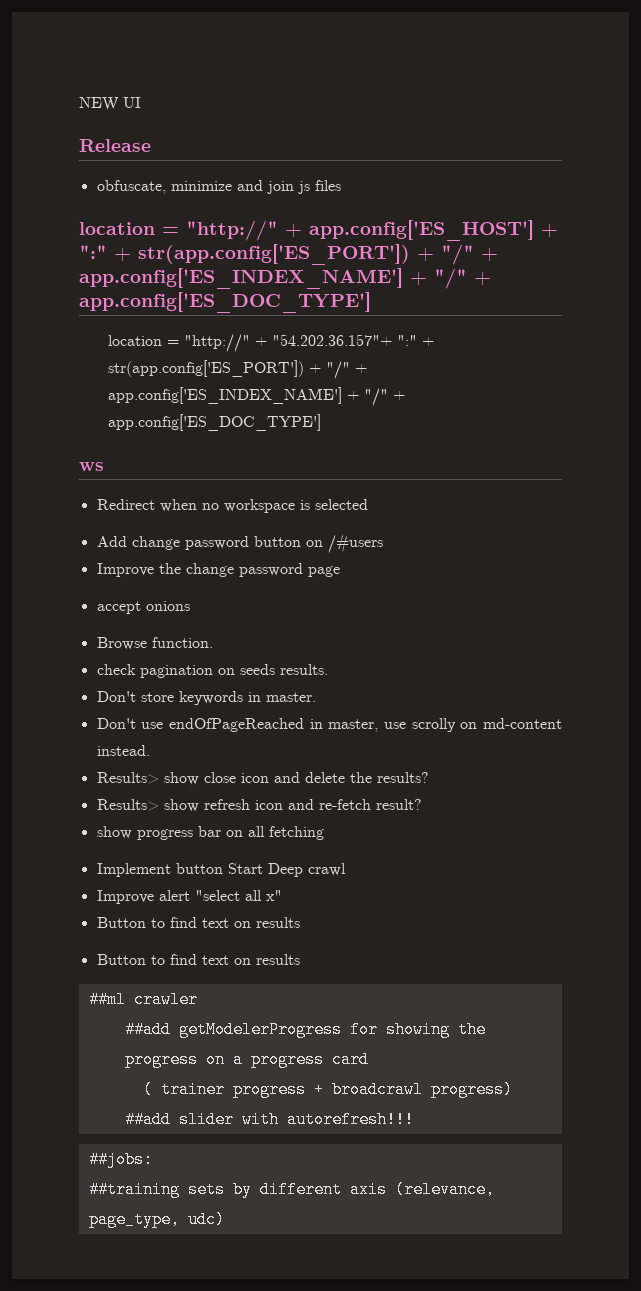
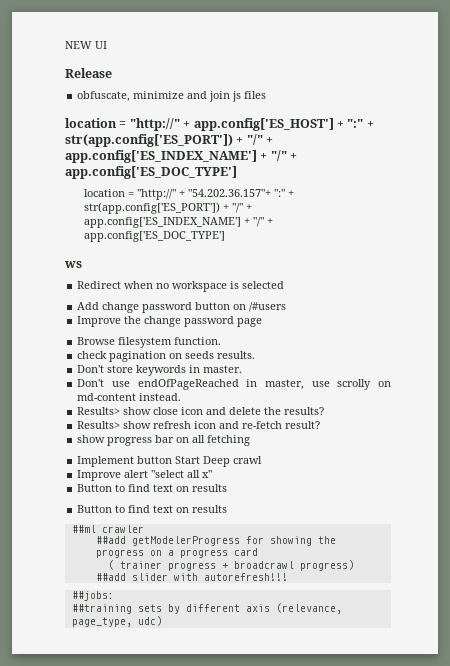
[96,601,190,614] // accept onions -> (263, 322) none
(147, 643) none -> [118,337,173,348] filesystem

